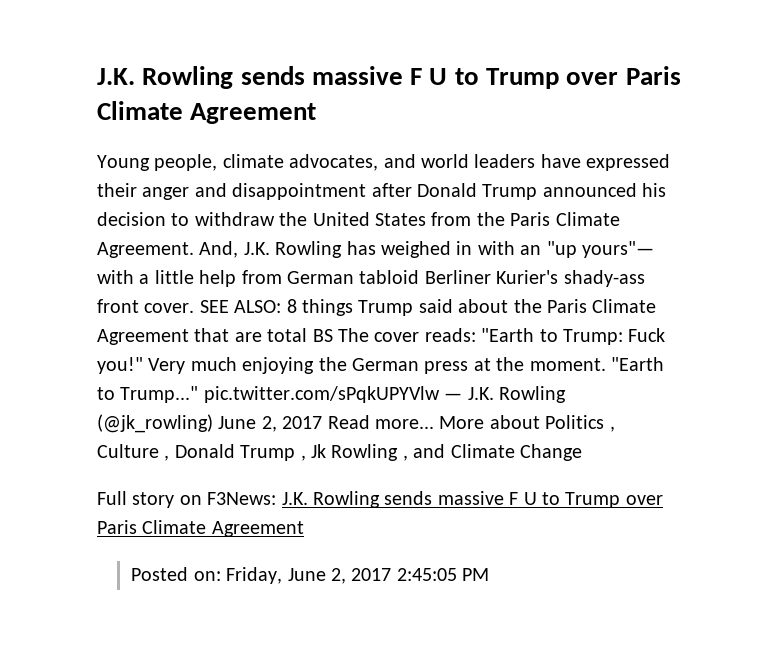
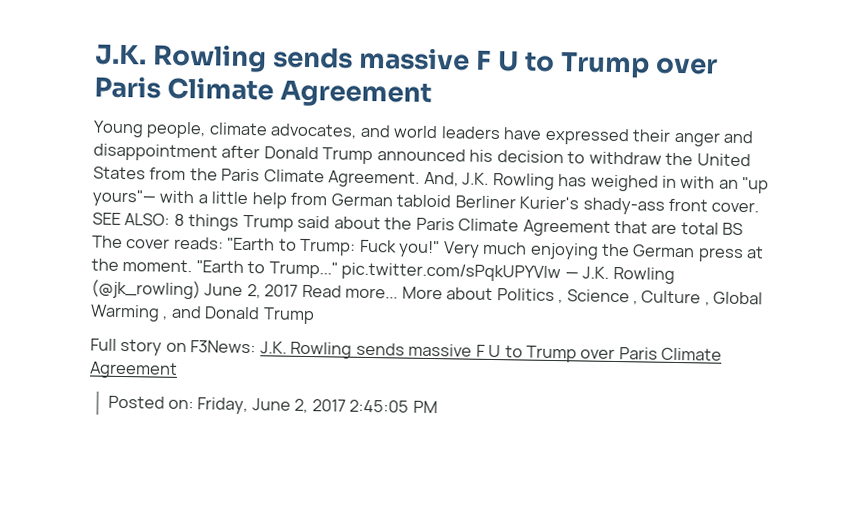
[97,444,582,461] Culture , Donald Trump , Jk Rowling , and Climate Change -> [566,289,764,306] [90,304,315,325] Science , Culture , Global Warming , and Donald Trump

